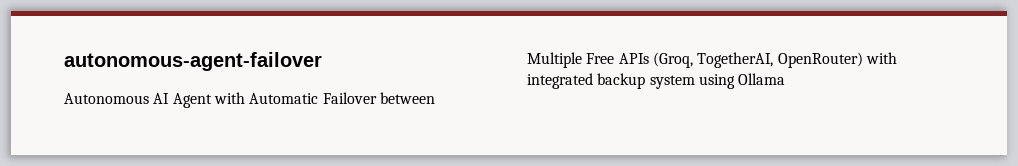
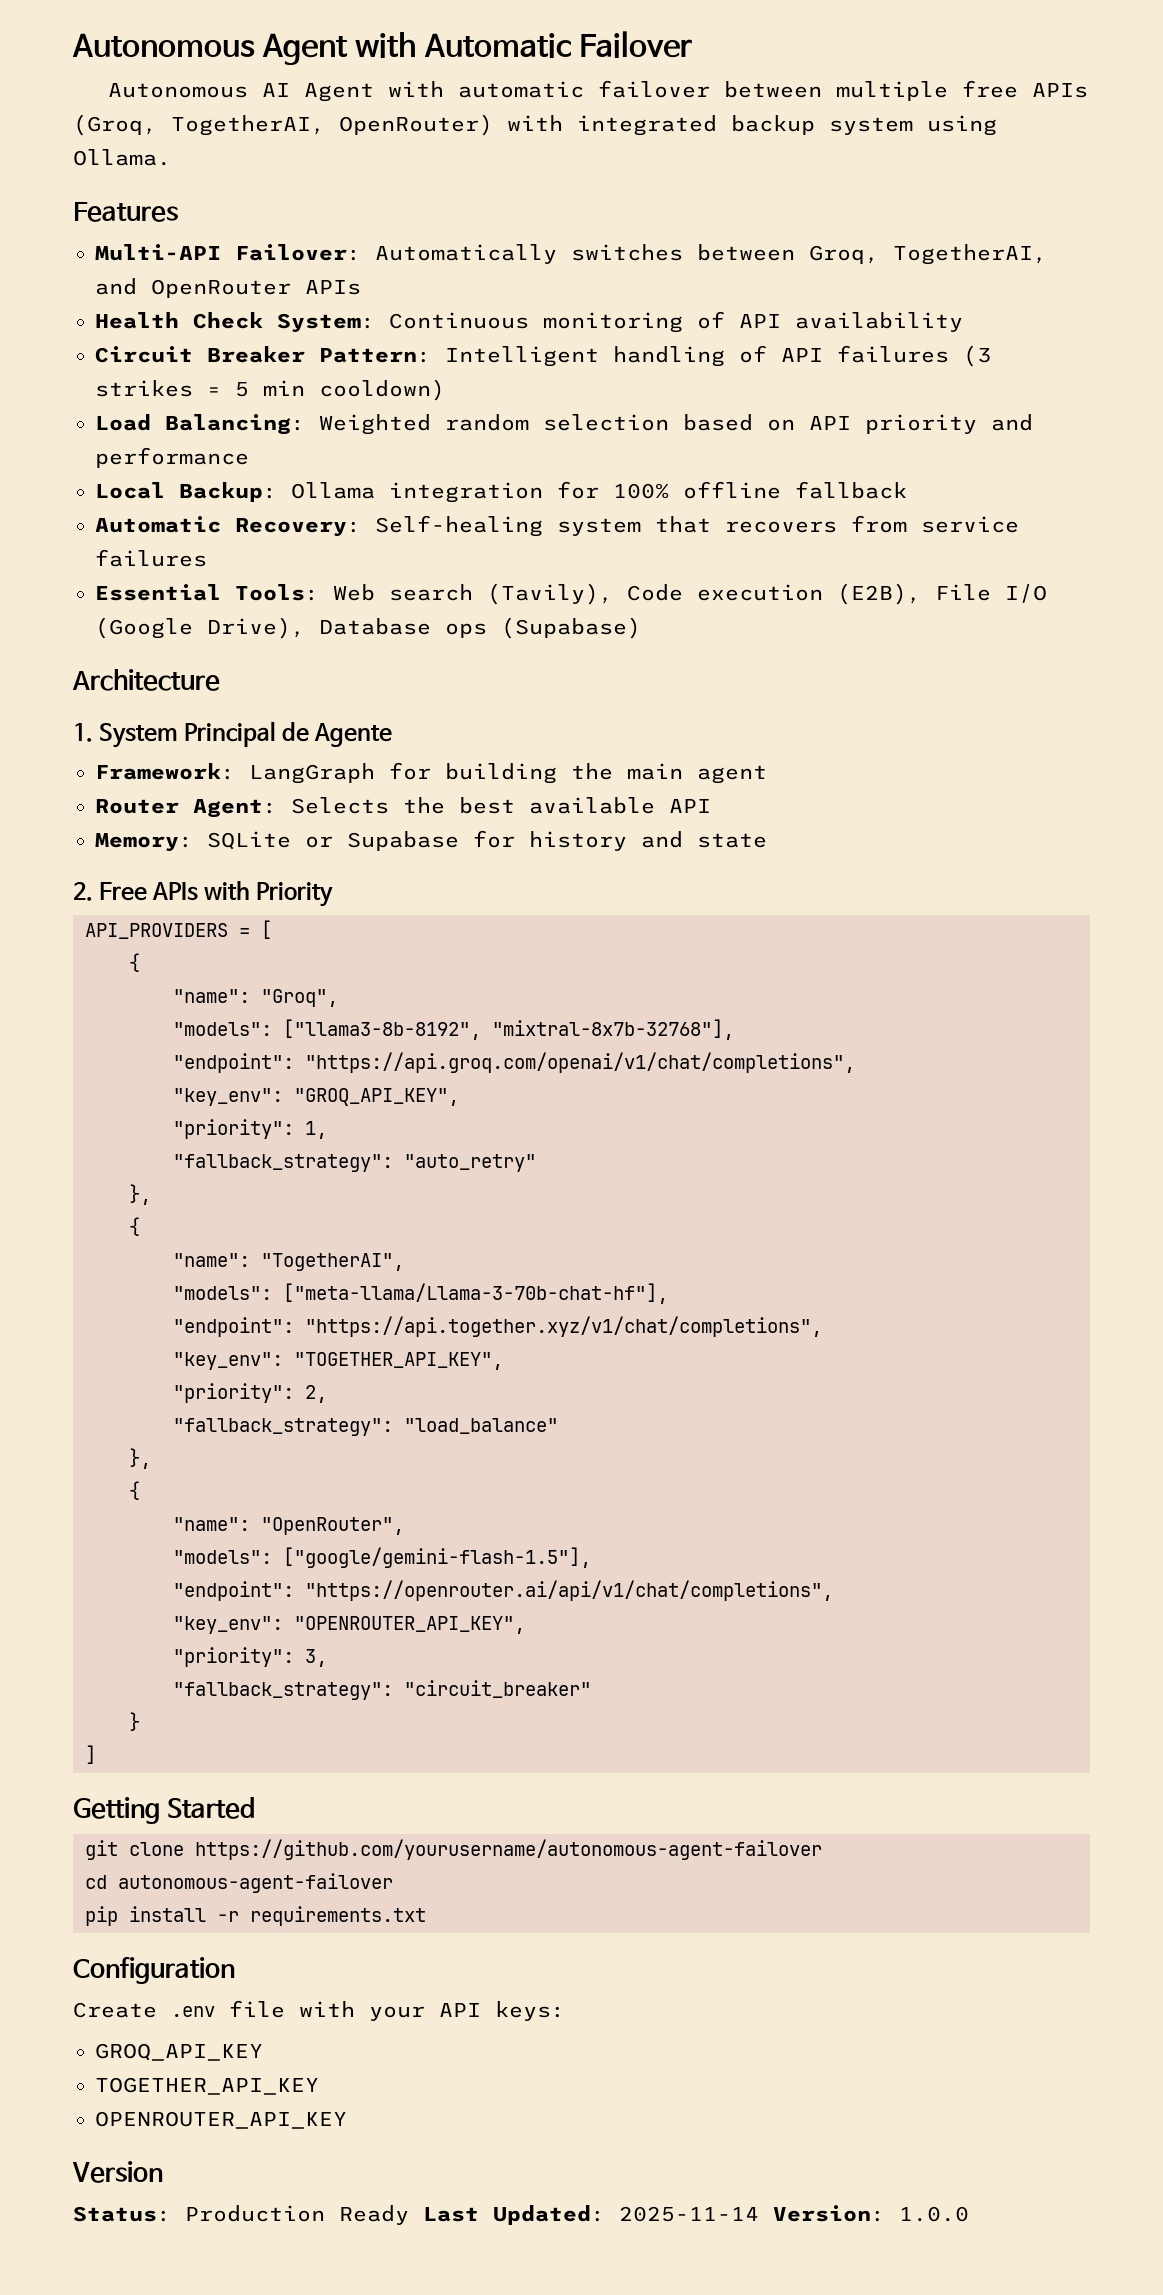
[64,52,322,71] autonomous-agent-failover -> [72,31,692,65] Autonomous Agent with Automatic Failover
[249,92,435,104] [527,52,615,68] Automatic Failover between Multiple Free -> [457,80,1018,101] automatic failover between multiple free
[738,73,786,85] Ollama -> [73,149,171,166] [73,202,178,222] [95,244,1047,265] [95,278,361,298] [95,311,963,333] [95,345,991,367] [95,379,445,401] [95,414,1033,435] [95,447,249,468] [95,481,907,503] [95,515,1019,537] [95,549,207,567] [95,583,1047,605] [95,617,641,639] [72,669,220,691] [73,721,393,748] [95,762,767,784] [95,797,711,818] [95,830,767,852] [73,881,334,907] [85,920,272,939] [129,953,140,972] [173,989,338,1007] [173,1019,734,1040] [173,1052,855,1073] [173,1088,459,1106] [173,1119,327,1139] [173,1154,536,1172] [129,1184,151,1205] [129,1217,140,1236] [173,1253,404,1271] [173,1283,668,1304] [173,1316,822,1337] [173,1352,503,1370] [173,1383,327,1403] [173,1418,558,1436] [129,1448,151,1469] [129,1481,140,1500] [173,1517,404,1535] [173,1547,591,1568] [173,1580,833,1601] [173,1616,525,1634] [173,1647,327,1667] [173,1680,591,1700] [129,1712,140,1731] [85,1745,96,1764] [73,1797,256,1824] [85,1839,822,1860] [85,1873,393,1893] [85,1906,426,1926] [73,1957,235,1984] [73,2000,565,2021] [95,2043,263,2061] [95,2077,319,2095] [95,2111,347,2129] [72,2161,163,2183] [73,2205,969,2225] Ollama. // Features // Multi-API Failover: Automatically switches between Groq, TogetherAI, and OpenRouter APIs // Health Check System: Continuous monitoring of API availability // Circuit Breaker Pattern: Intelligent handling of API failures (3 strikes = 5 min cooldown) // Load Balancing: Weighted random selection based on API priority and performance // Local Backup: Ollama integration for 100% offline fallback // Automatic Recovery: Self-healing system that recovers from service failures // Essential Tools: Web search (Tavily), Code execution (E2B), File I/O (Google Drive), Database ops (Supabase) // Architecture // 1. System Principal de Agente // Framework: LangGraph for building the main agent // Router Agent: Selects the best available API // Memory: SQLite or Supabase for history and state // 2. Free APIs with Priority // API_PROVIDERS = [ // { // "name": "Groq", // "models": ["llama3-8b-8192", "mixtral-8x7b-32768"], // "endpoint": "https://api.groq.com/openai/v1/chat/completions", // "key_env": "GROQ_API_KEY", // "priority": 1, // "fallback_strategy": "auto_retry" // }, // { // "name": "TogetherAI", // "models": ["meta-llama/Llama-3-70b-chat-hf"], // "endpoint": "https://api.together.xyz/v1/chat/completions", // "key_env": "TOGETHER_API_KEY", // "priority": 2, // "fallback_strategy": "load_balance" // }, // { // "name": "OpenRouter", // "models": ["google/gemini-flash-1.5"], // "endpoint": "https://openrouter.ai/api/v1/chat/completions", // "key_env": "OPENROUTER_API_KEY", // "priority": 3, // "fallback_strategy": "circuit_breaker" // } // ] // Getting Started // git clone https://github.com/yourusername/autonomous-agent-failover // cd autonomous-agent-failover // pip install -r requirements.txt // Configuration // Create .env file with your API keys: // GROQ_API_KEY // TOGETHER_API_KEY // OPENROUTER_API_KEY // Version // Status: Production Ready Last Updated: 2025-11-14 Version: 1.0.0

